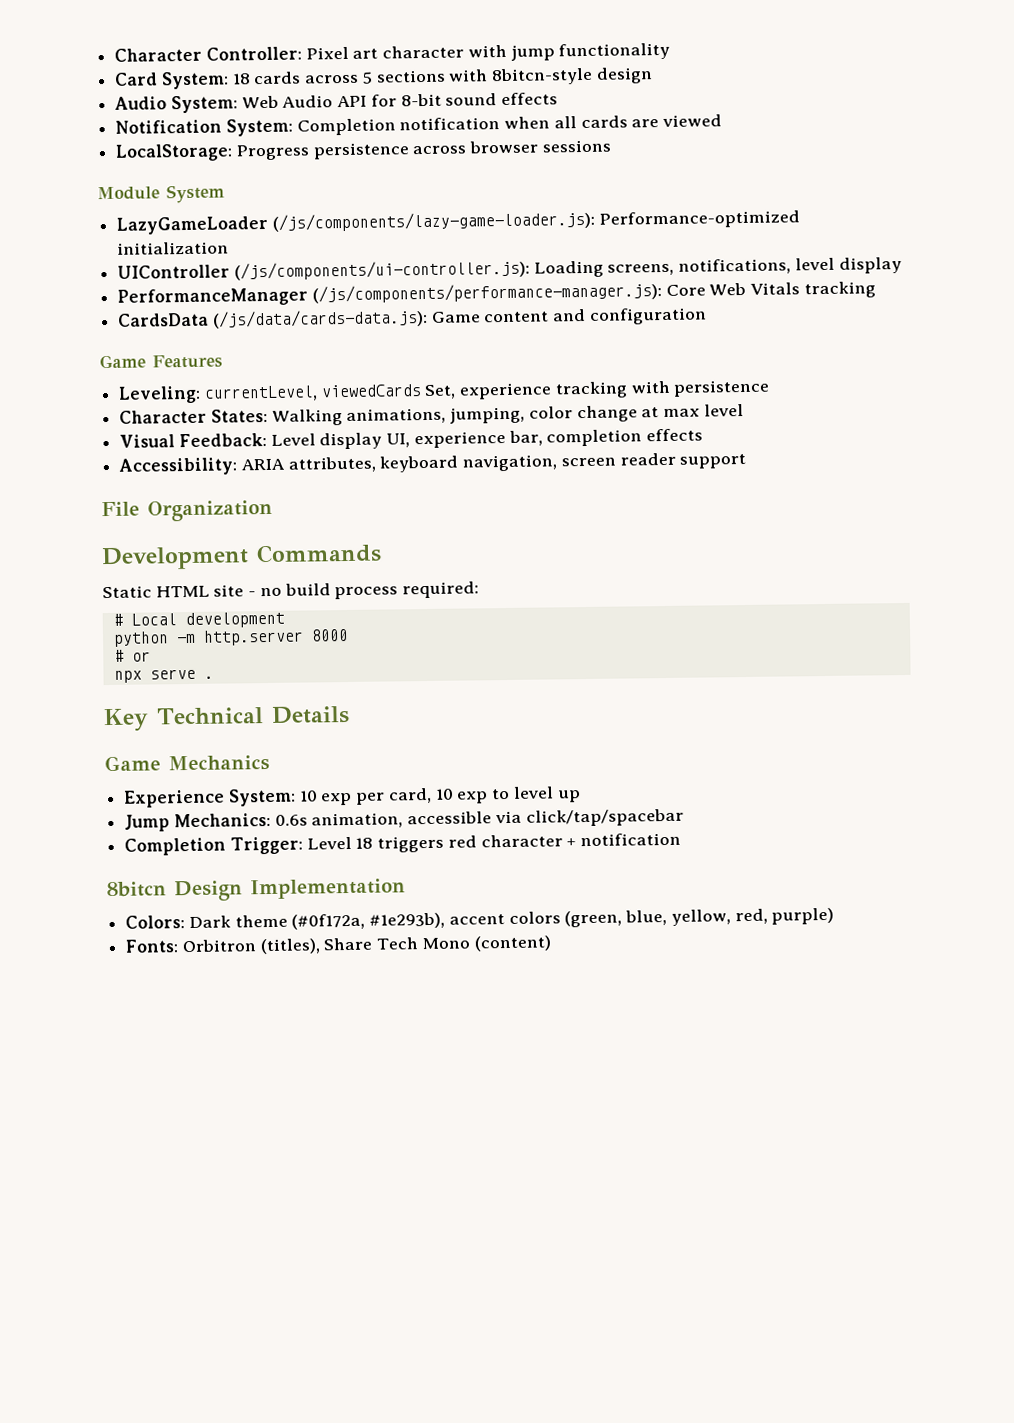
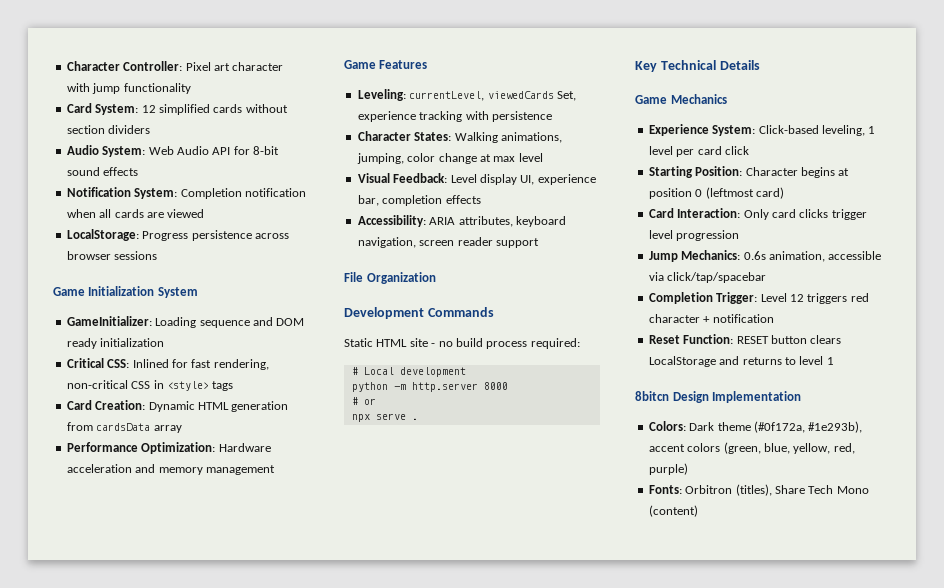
[231,67,653,86] 18 cards across 5 sections with 8bitcn-style design -> [141,104,288,115] [66,125,151,134] 12 simplified cards without section dividers
[97,186,160,201] Module -> [53,286,155,296] Game Initialization
[116,210,800,235] [117,241,230,255] [117,257,902,281] [117,281,876,307] [117,307,707,329] LazyGameLoader (/js/components/lazy-game-loader.js): Performance-optimized initialization // UIController (/js/components/ui-controller.js): Loading screens, notifications, level display // PerformanceManager (/js/components/performance-manager.js): Core Web Vitals tracking // CardsData (/js/data/cards-data.js): Game content and configuration -> [66,316,305,328] [66,338,165,349] [66,358,269,370] [66,380,234,391] [66,400,289,412] [66,422,182,433] [66,442,271,454] [66,464,275,475] GameInitializer: Loading sequence and DOM ready initialization // Critical CSS: Inlined for fast rendering, non-critical CSS in <style> tags // Card Creation: Dynamic HTML generation from cardsData array // Performance Optimization: Hardware acceleration and memory management
[298,786,581,806] 10 exp per card, 10 exp to level up -> [758,125,876,136] [648,146,749,157] [648,166,850,178] [648,187,784,199] [648,208,867,220] [648,230,740,241] Click-based leveling, 1 level per card click // Starting Position: Character begins at position 0 (leftmost card) // Card Interaction: Only card clicks trigger level progression
[355,837,374,849] 18 -> [789,294,804,302] 12
(682, 839) none -> [648,334,842,344] [648,356,834,367] // Reset Function: RESET button clears LocalStorage and returns to level 1

